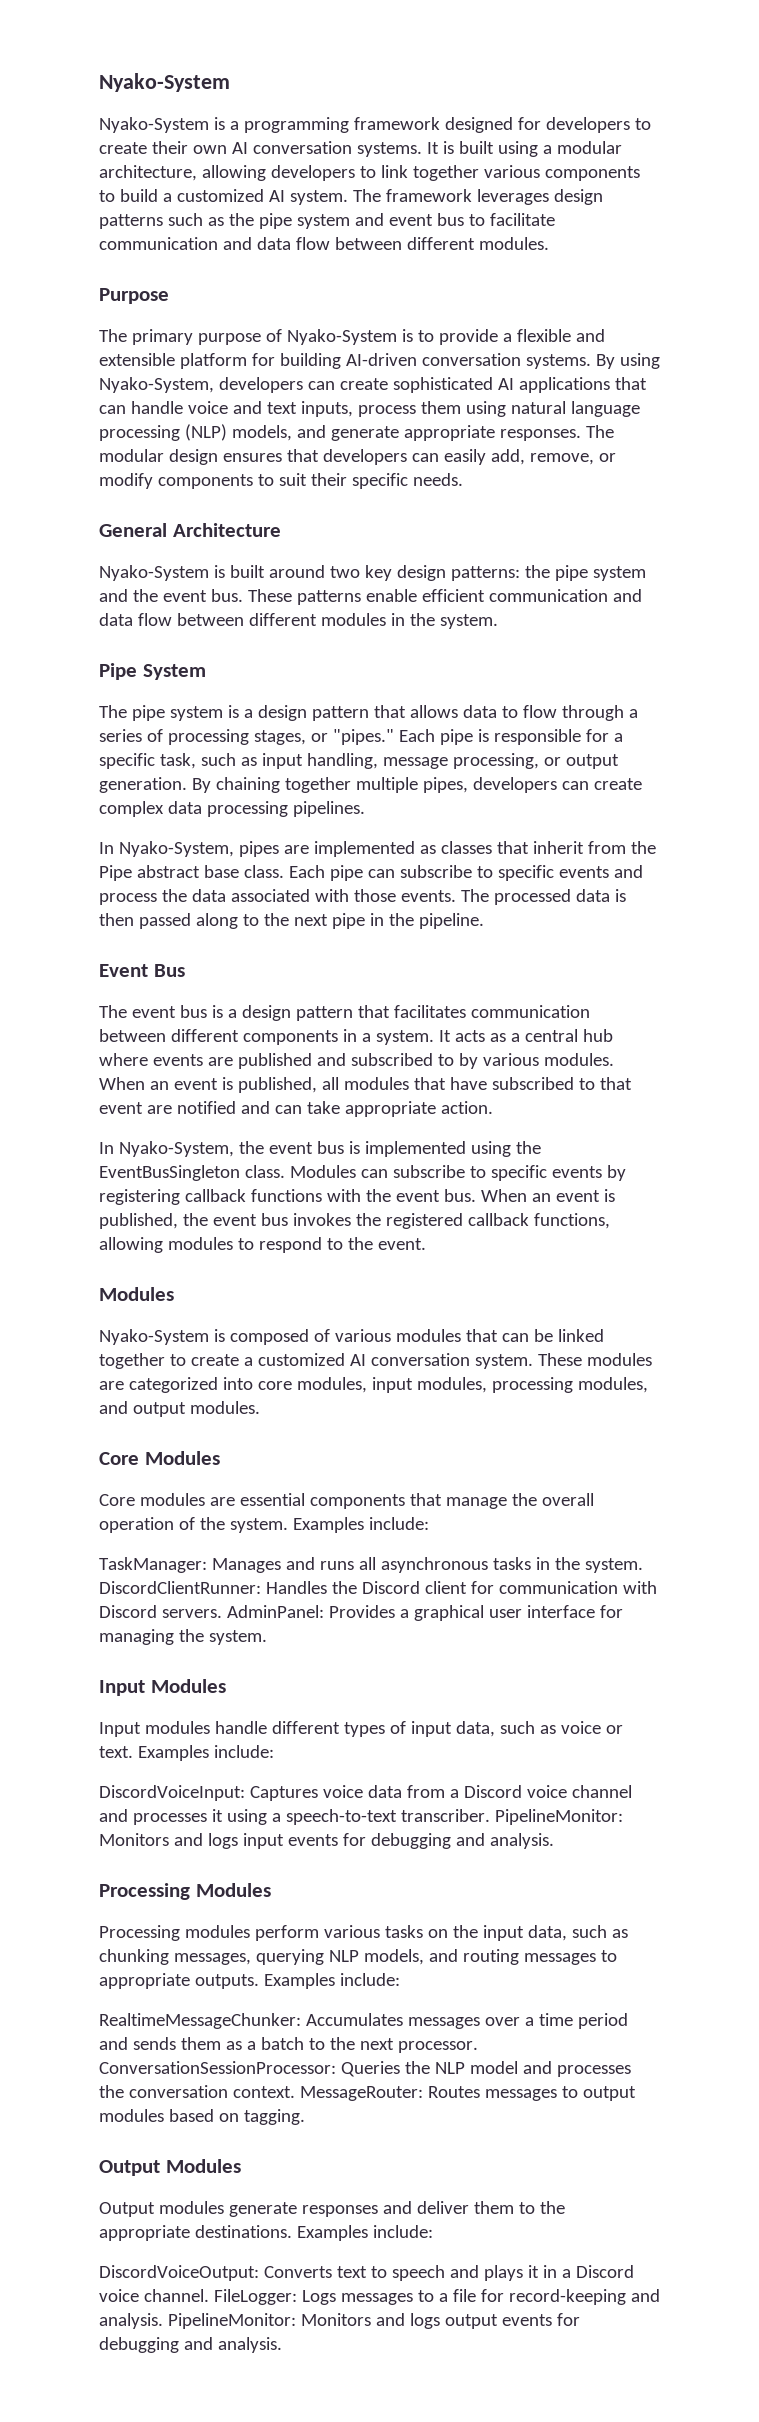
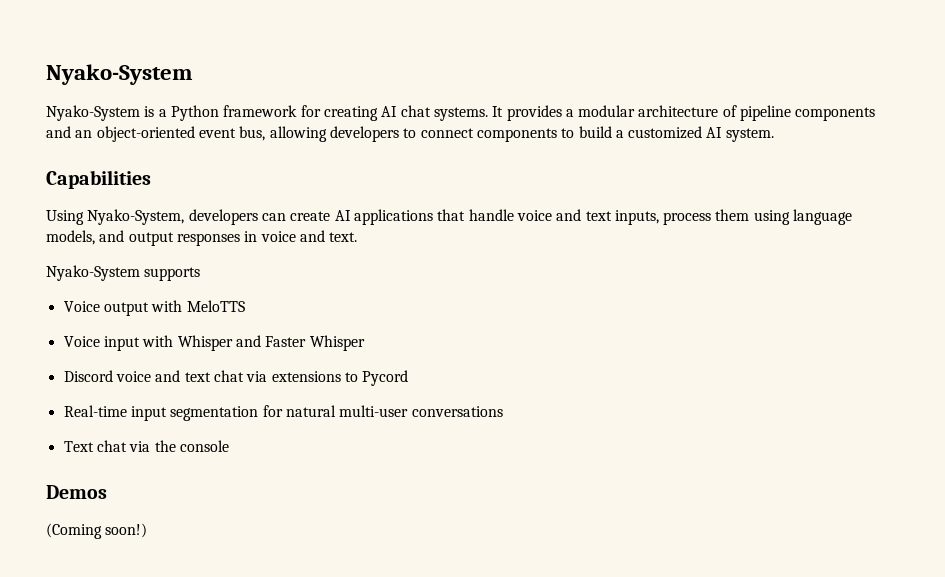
[243,117,651,133] [99,141,622,157] [99,165,540,181] programming framework designed for developers to create their own AI conversation systems. It is built using a modular architecture, allowing developers to link together various -> [170,105,876,121] [46,126,474,142] Python framework for creating AI chat systems. It provides a modular architecture of pipeline components and an object-oriented event bus, allowing developers to connect
[352,189,603,205] [99,213,555,229] [99,237,549,250] [99,288,169,304] [99,329,605,345] [99,353,660,369] The framework leverages design patterns such as the pipe system and event bus to facilitate communication and data flow between different modules. // Purpose // The primary purpose of Nyako-System is to provide a flexible and extensible platform for building AI-driven conversation systems. By using -> [46,170,151,189] [46,210,84,225] // Capabilities // Using
[392,377,493,393] sophisticated -> (331, 216) none
[99,405,126,414] can -> (466, 215) none
[510,401,640,417] [99,424,614,441] [99,449,616,465] [99,473,463,489] [99,523,281,537] [99,565,646,581] [99,589,642,605] [99,613,498,629] [99,663,206,680] [99,705,638,721] [99,729,623,745] [99,753,619,769] [99,777,642,793] [99,801,365,817] [99,841,656,857] [99,865,643,881] [99,889,626,905] [99,913,484,929] [99,964,185,977] [99,1005,590,1021] [99,1029,613,1045] [99,1053,614,1069] [99,1077,632,1093] [99,1101,493,1117] [99,1141,541,1157] [99,1165,626,1181] [99,1189,615,1205] [99,1213,610,1229] [99,1237,426,1253] [99,1287,174,1301] [99,1329,604,1345] [99,1353,652,1369] [99,1377,648,1393] [99,1401,260,1417] [99,1451,220,1465] [99,1493,594,1509] [99,1517,429,1533] [99,1557,643,1573] [99,1581,657,1594] [99,1605,623,1621] [99,1629,267,1645] [99,1679,226,1696] [99,1721,623,1737] [99,1745,274,1761] [99,1785,632,1801] [99,1809,623,1825] [99,1833,554,1849] [99,1883,271,1900] [99,1925,628,1941] [99,1949,617,1965] [99,1973,400,1989] [99,2013,628,2029] [99,2037,478,2053] [99,2061,631,2077] [99,2085,636,2101] [99,2109,305,2125] [99,2159,241,2176] [99,2201,565,2217] [99,2225,433,2241] [99,2265,634,2281] [99,2289,660,2305] [99,2313,580,2329] [99,2337,282,2353] natural language processing (NLP) models, and generate appropriate responses. The modular design ensures that developers can easily add, remove, or modify components to suit their specific needs. // General Architecture // Nyako-System is built around two key design patterns: the pipe system and the event bus. These patterns enable efficient communication and data flow between different modules in the system. // Pipe System // The pipe system is a design pattern that allows data to flow through a series of processing stages, or "pipes." Each pipe is responsible for a specific task, such as input handling, message processing, or output generation. By chaining together multiple pipes, developers can create complex data processing pipelines. // In Nyako-System, pipes are implemented as classes that inherit from the Pipe abstract base class. Each pipe can subscribe to specific events and process the data associated with those events. The processed data is then passed along to the next pipe in the pipeline. // Event Bus // The event bus is a design pattern that facilitates communication between different components in a system. It acts as a central hub where events are published and subscribed to by various modules. When an event is published, all modules that have subscribed to that event are notified and can take appropriate action. // In Nyako-System, the event bus is implemented using the EventBusSingleton class. Modules can subscribe to specific events by registering callback functions with the event bus. When an event is published, the event bus invokes the registered callback functions, allowing modules to respond to the event. // Modules // Nyako-System is composed of various modules that can be linked together to create a customized AI conversation system. These modules are categorized into core modules, input modules, processing modules, and output modules. // Core Modules // Core modules are essential components that manage the overall operation of the system. Examples include: // TaskManager: Manages and runs all asynchronous tasks in the system. DiscordClientRunner: Handles the Discord client for communication with Discord servers. AdminPanel: Provides a graphical user interface for managing the system. // Input Modules // Input modules handle different types of input data, such as voice or text. Examples include: // DiscordVoiceInput: Captures voice data from a Discord voice channel and processes it using a speech-to-text transcriber. PipelineMonitor: Monitors and logs input events for debugging and analysis. // Processing Modules // Processing modules perform various tasks on the input data, such as chunking messages, querying NLP models, and routing messages to appropriate outputs. Examples include: // RealtimeMessageChunker: Accumulates messages over a time period and sends them as a batch to the next processor. ConversationSessionProcessor: Queries the NLP model and processes the conversation context. MessageRouter: Routes messages to output modules based on tagging. // Output Modules // Output modules generate responses and deliver them to the appropriate destinations. Examples include: // DiscordVoiceOutput: Converts text to speech and plays it in a Discord voice channel. FileLogger: Logs messages to a file for record-keeping and analysis. PipelineMonitor: Monitors and logs output events for debugging and analysis. -> [793,209,853,225] [46,230,358,246] [46,265,201,281] [63,300,245,316] [63,335,365,351] [63,370,409,386] [63,405,503,421] [63,440,229,452] [46,485,107,499] [46,523,148,539] language models, and output responses in voice and text. // Nyako-System supports // Voice output with MeloTTS // Voice input with Whisper and Faster Whisper // Discord voice and text chat via extensions to Pycord // Real-time input segmentation for natural multi-user conversations // Text chat via the console // Demos // (Coming soon!)

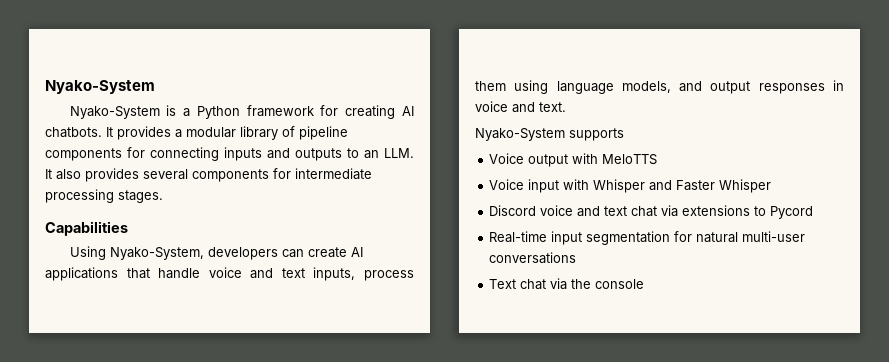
[400,105,488,121] chat systems. -> [45,127,102,138] chatbots.
[638,105,719,117] architecture -> [240,126,278,140] library
[46,126,774,142] and an object-oriented event bus, allowing developers to connect components to build a customized AI system. -> [127,147,414,161] [45,168,372,182] [45,189,163,203] for connecting inputs and outputs to an LLM. It also provides several components for intermediate processing stages.
[46,485,107,499] [46,523,148,539] // Demos // (Coming soon!) -> (645, 284) none

